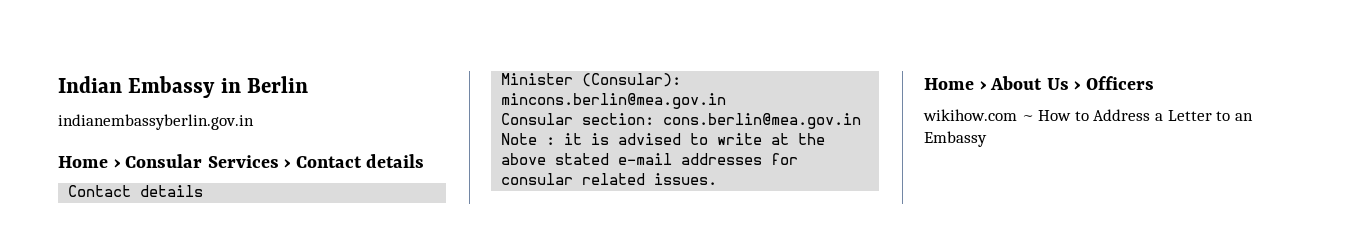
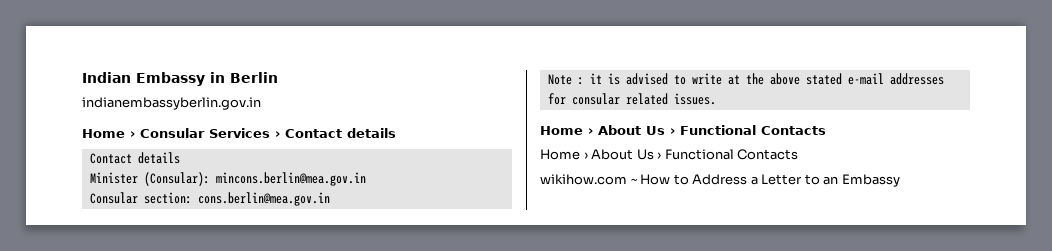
[1085,76,1154,90] Officers -> [680,125,826,135] [540,149,799,160] Functional Contacts // Home › About Us › Functional Contacts

